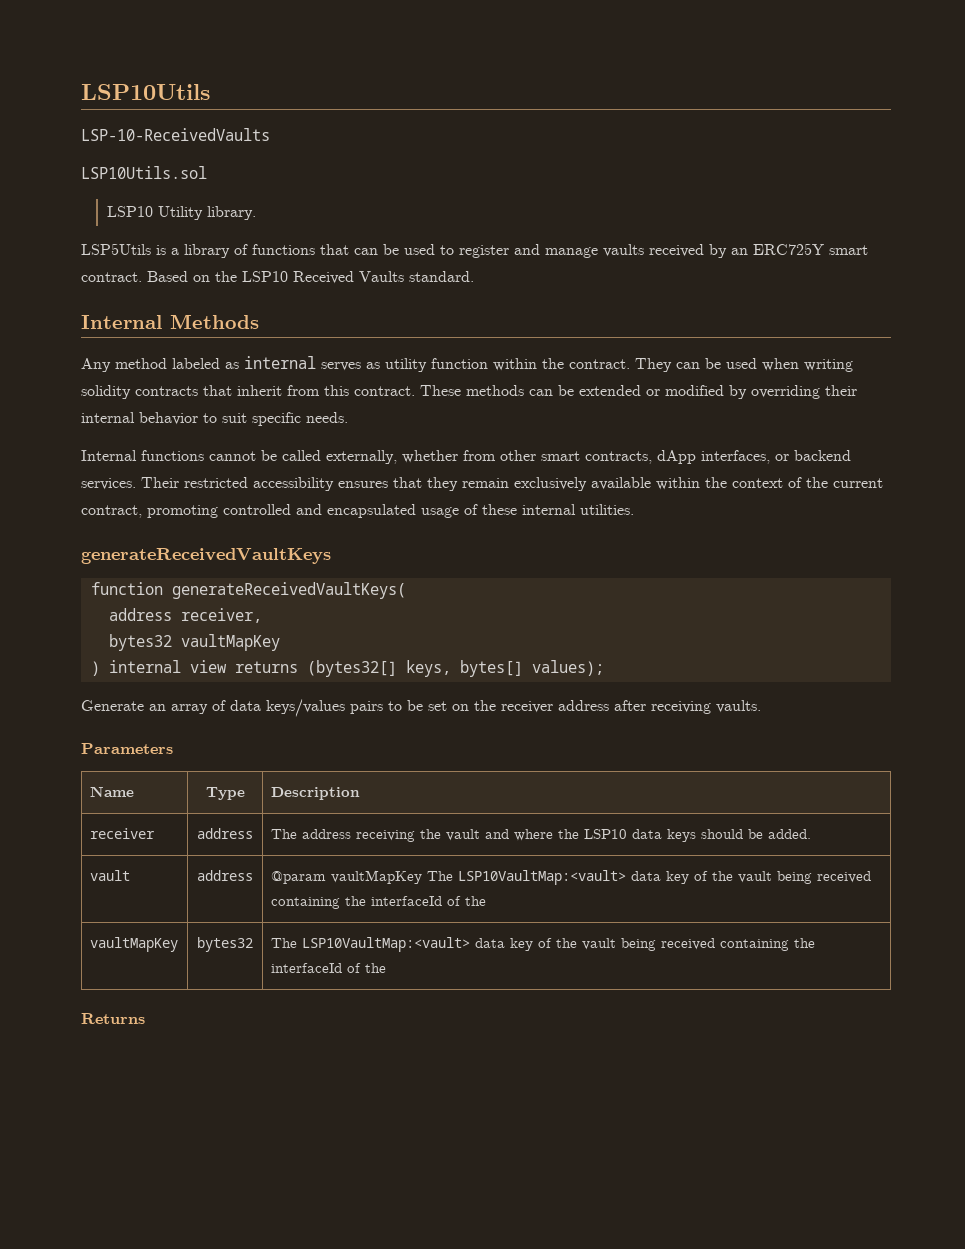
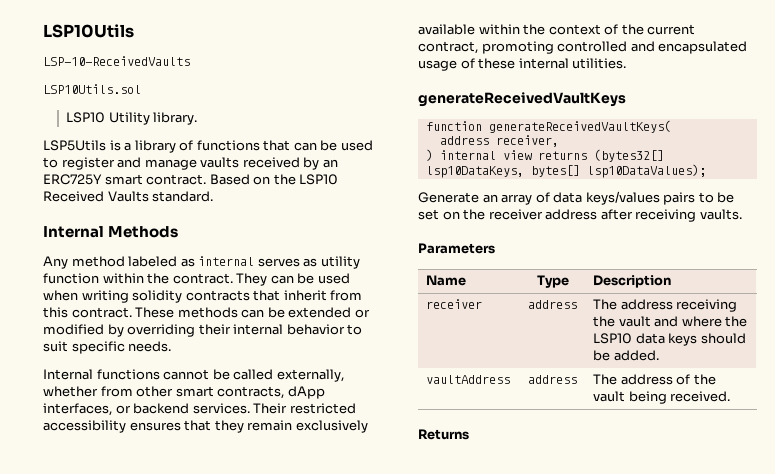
[108,634,280,651] // bytes32 vaultMapKey -> (559, 141) none
[405,660,604,677] keys, bytes[] values); -> [425,164,706,178] lsp10DataKeys, bytes[] lsp10DataValues);
[89,870,130,881] [197,870,253,881] [270,870,871,885] [270,896,486,909] [89,937,178,952] [197,937,253,952] [270,937,815,952] [270,963,386,973] vault | address | @param vaultMapKey The LSP10VaultMap:<vault> data key of the vault being received containing the interfaceId of the // vaultMapKey | bytes32 | The LSP10VaultMap:<vault> data key of the vault being received containing the interfaceId of the -> [426,375,511,384] [528,375,577,384] [593,374,716,385] [593,391,731,404] vaultAddress | address | The address of the vault being received.

